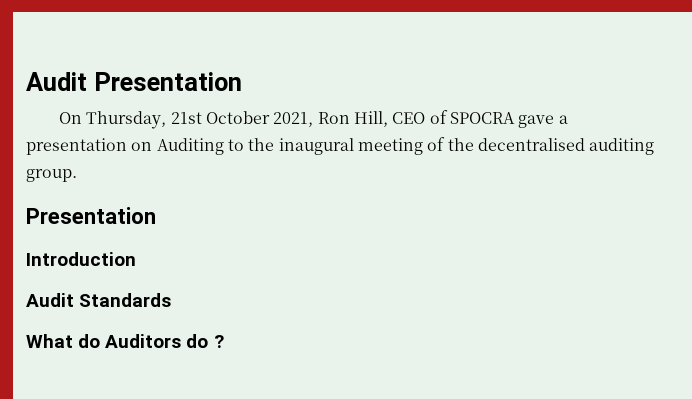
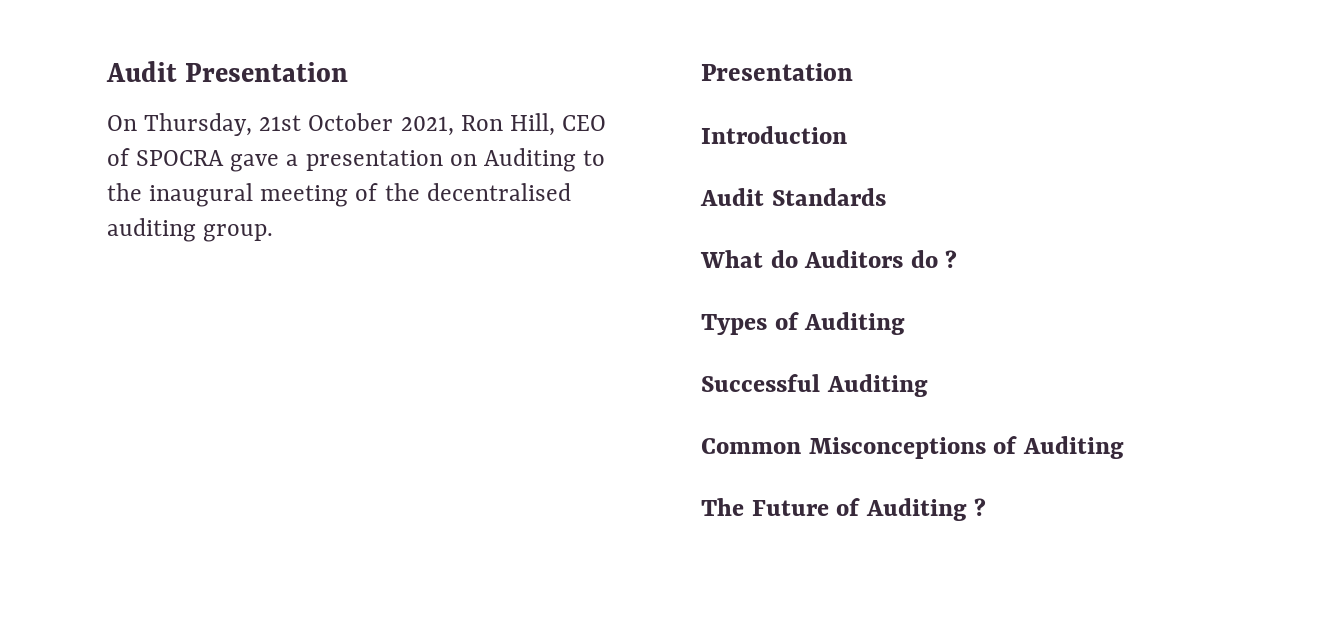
(224, 341) none -> [701,312,906,335] [701,374,928,397] [701,436,1124,459] [701,498,987,521] // Types of Auditing // Successful Auditing // Common Misconceptions of Auditing // The Future of Auditing ?

